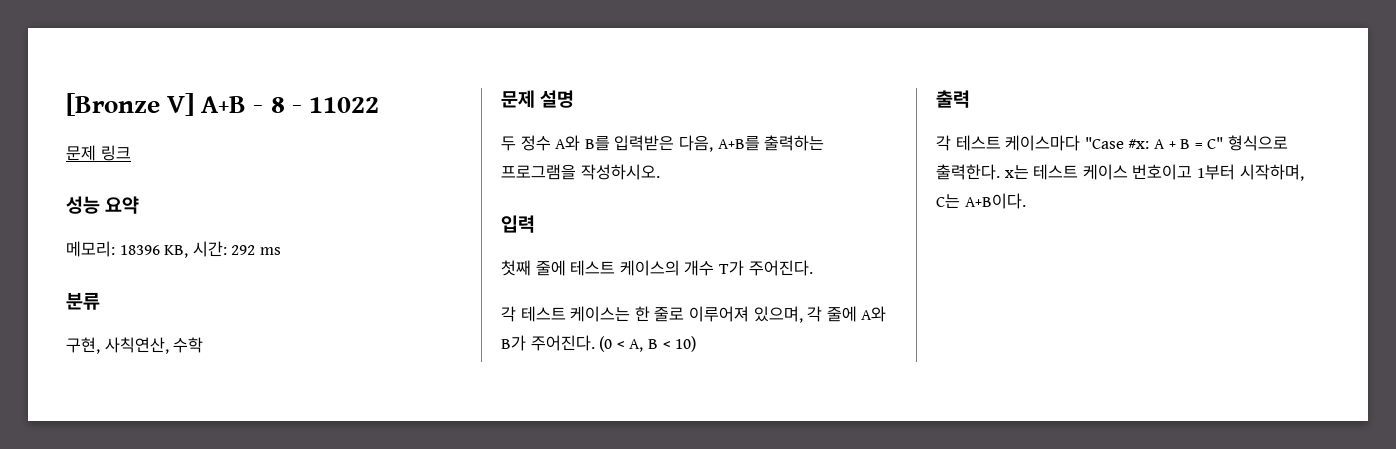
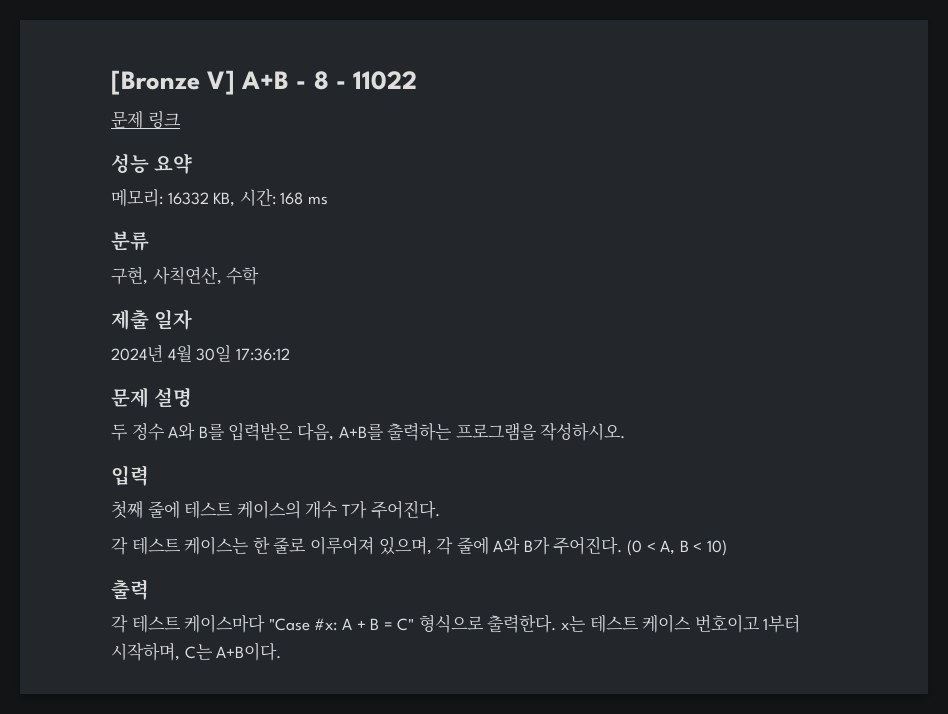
[119,245,160,255] 18396 -> [167,192,209,205] 16332
[231,245,256,255] 292 -> [280,192,304,205] 168
(204, 345) none -> [111,309,193,330] [111,345,290,362] // 제출 일자 // 2024년 4월 30일 17:36:12

